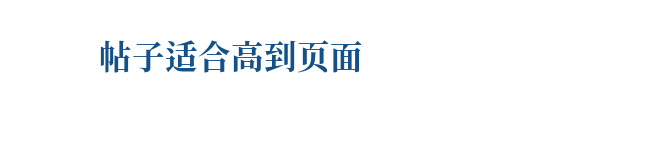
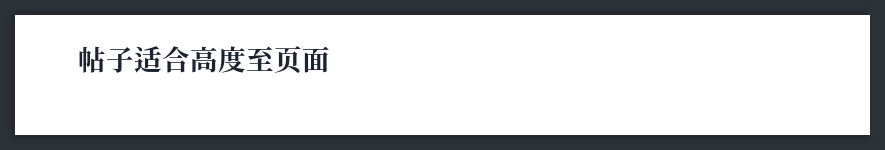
[264,40,297,73] 到 -> [218,46,274,73] 度至

